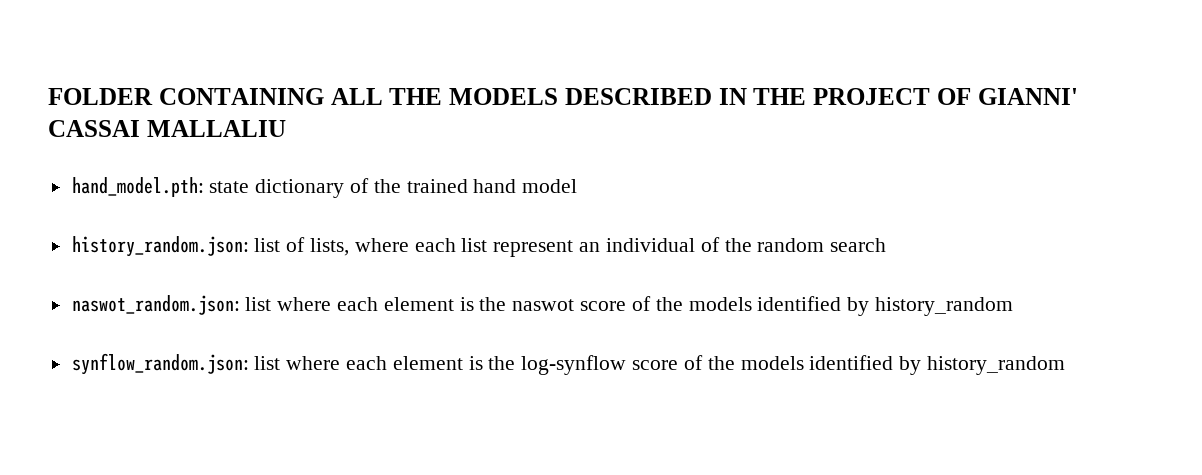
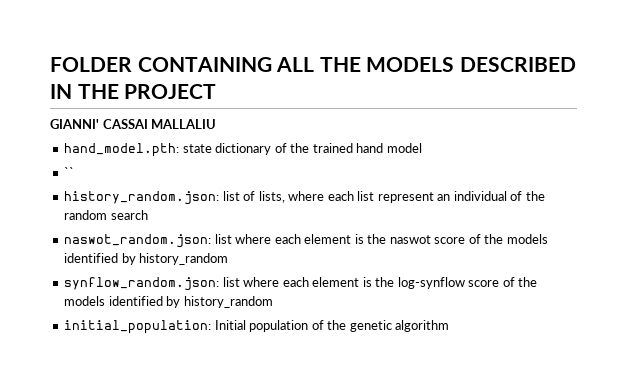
[936,88,971,105] OF -> (217, 91) //
(578, 186) none -> [64,167,75,177] // ``
(1065, 365) none -> [64,320,450,334] // initial_population: Initial population of the genetic algorithm

